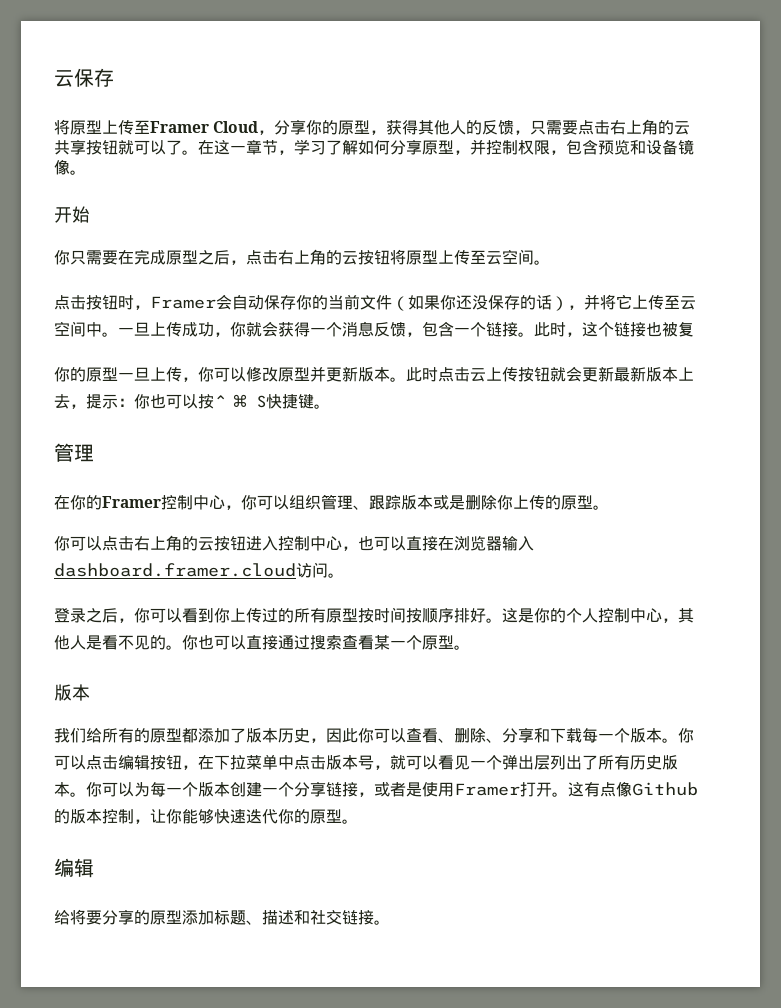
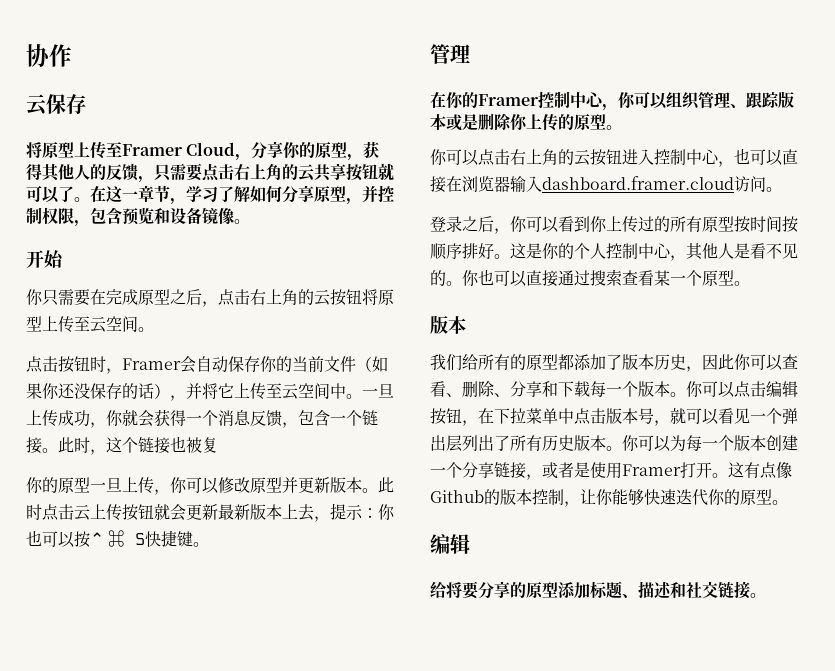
(54, 78) none -> [26,44,72,67] 协作 //

